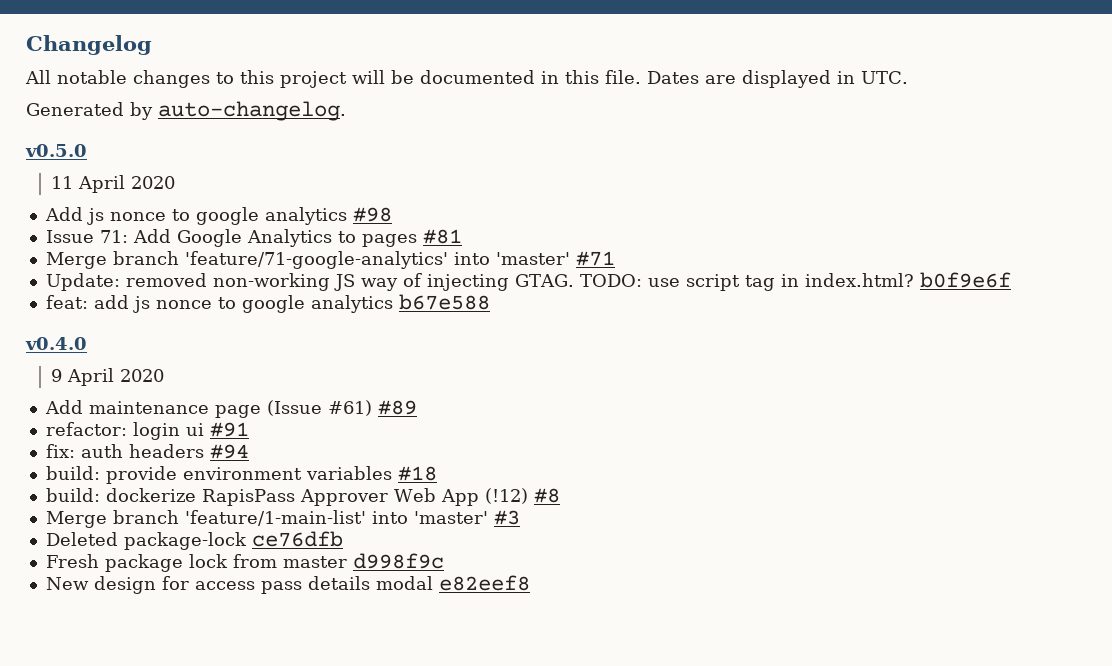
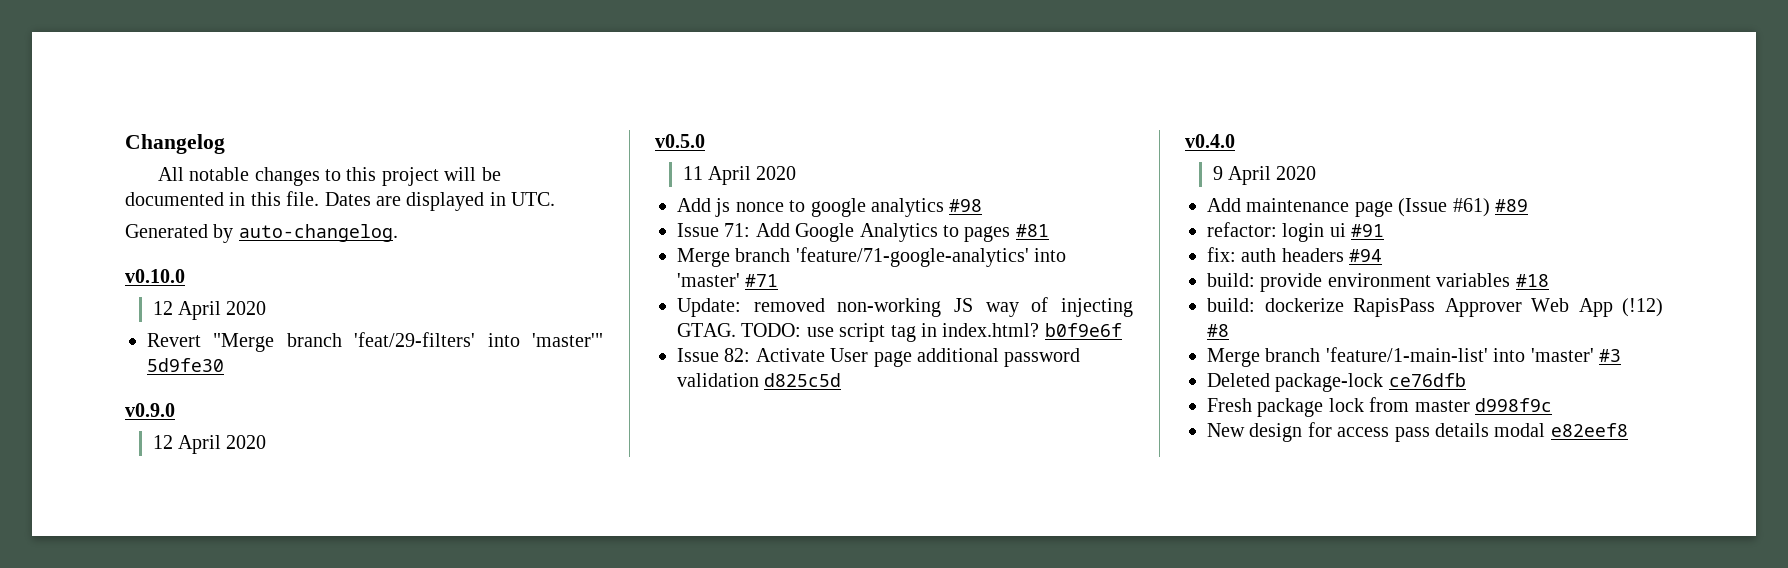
(346, 111) none -> [125,269,185,283] [152,301,267,320] [147,332,603,352] [147,358,224,372] [125,403,175,417] [152,435,267,454] // v0.10.0 // 12 April 2020 // Revert "Merge branch 'feat/29-filters' into 'master'" 5d9fe30 // v0.9.0 // 12 April 2020
[45,294,490,313] feat: add js nonce to google analytics b67e588 -> [677,348,1081,367] [677,373,842,387] Issue 82: Activate User page additional password validation d825c5d

